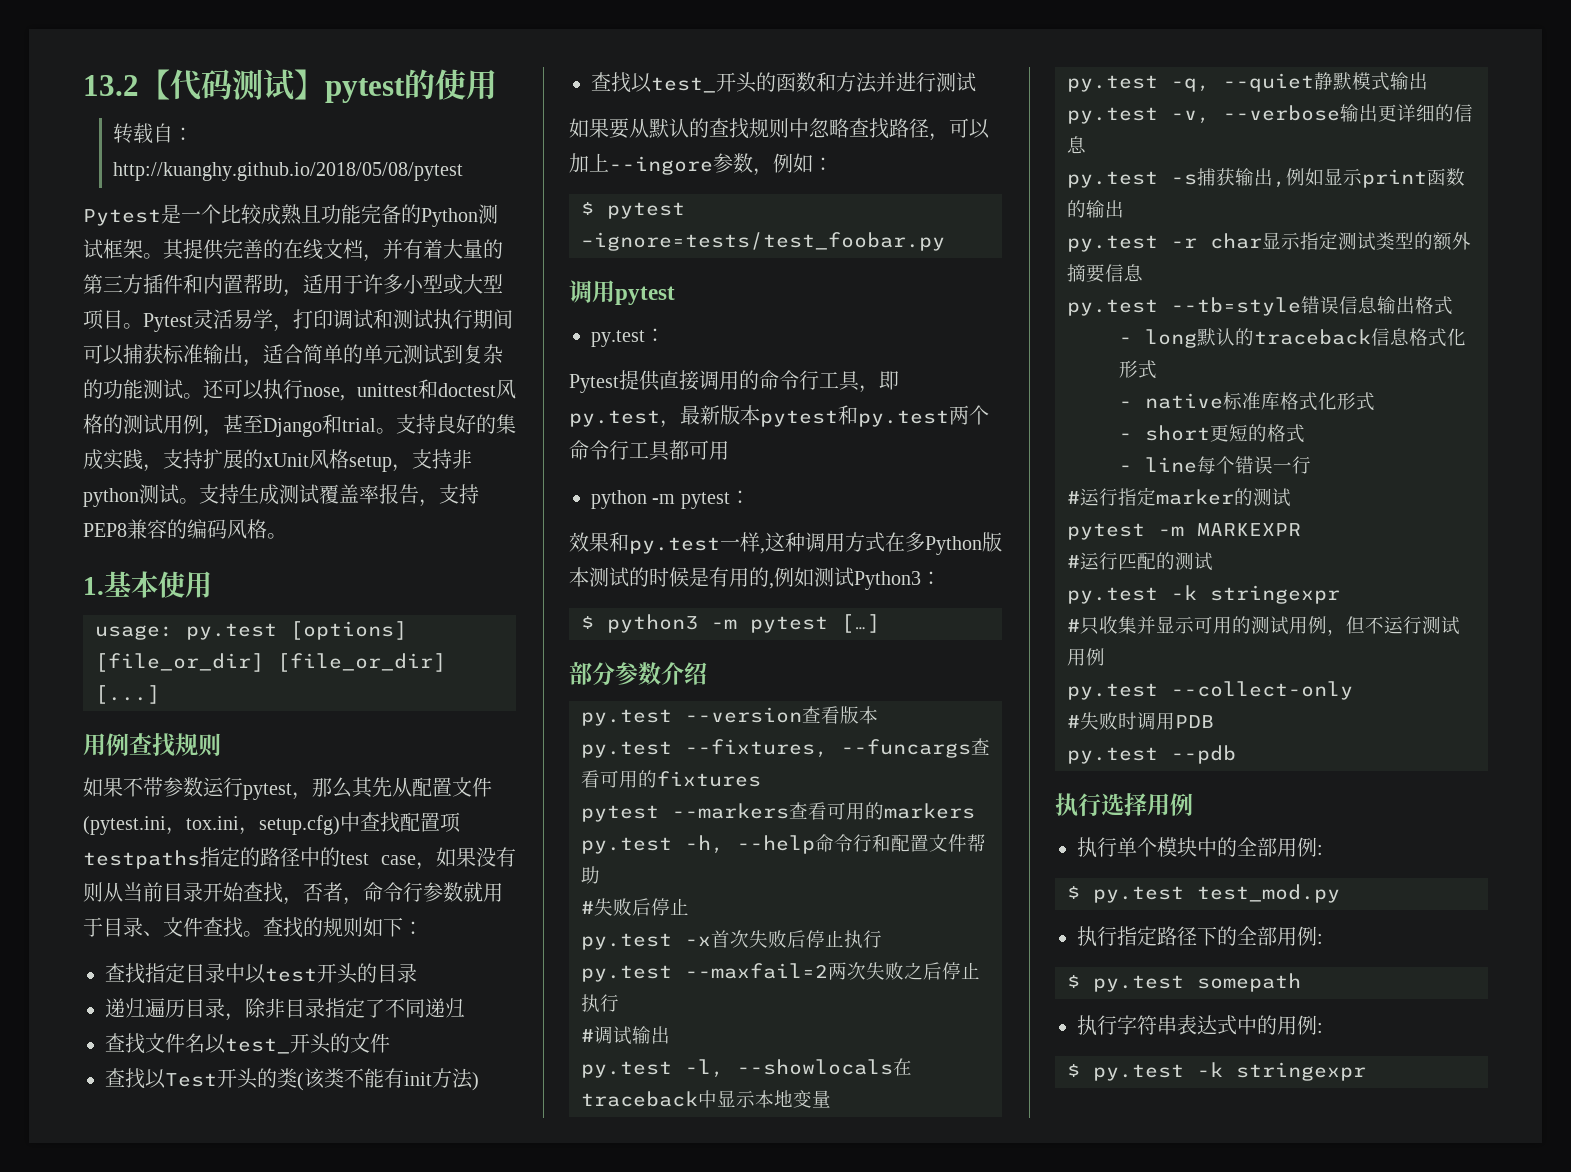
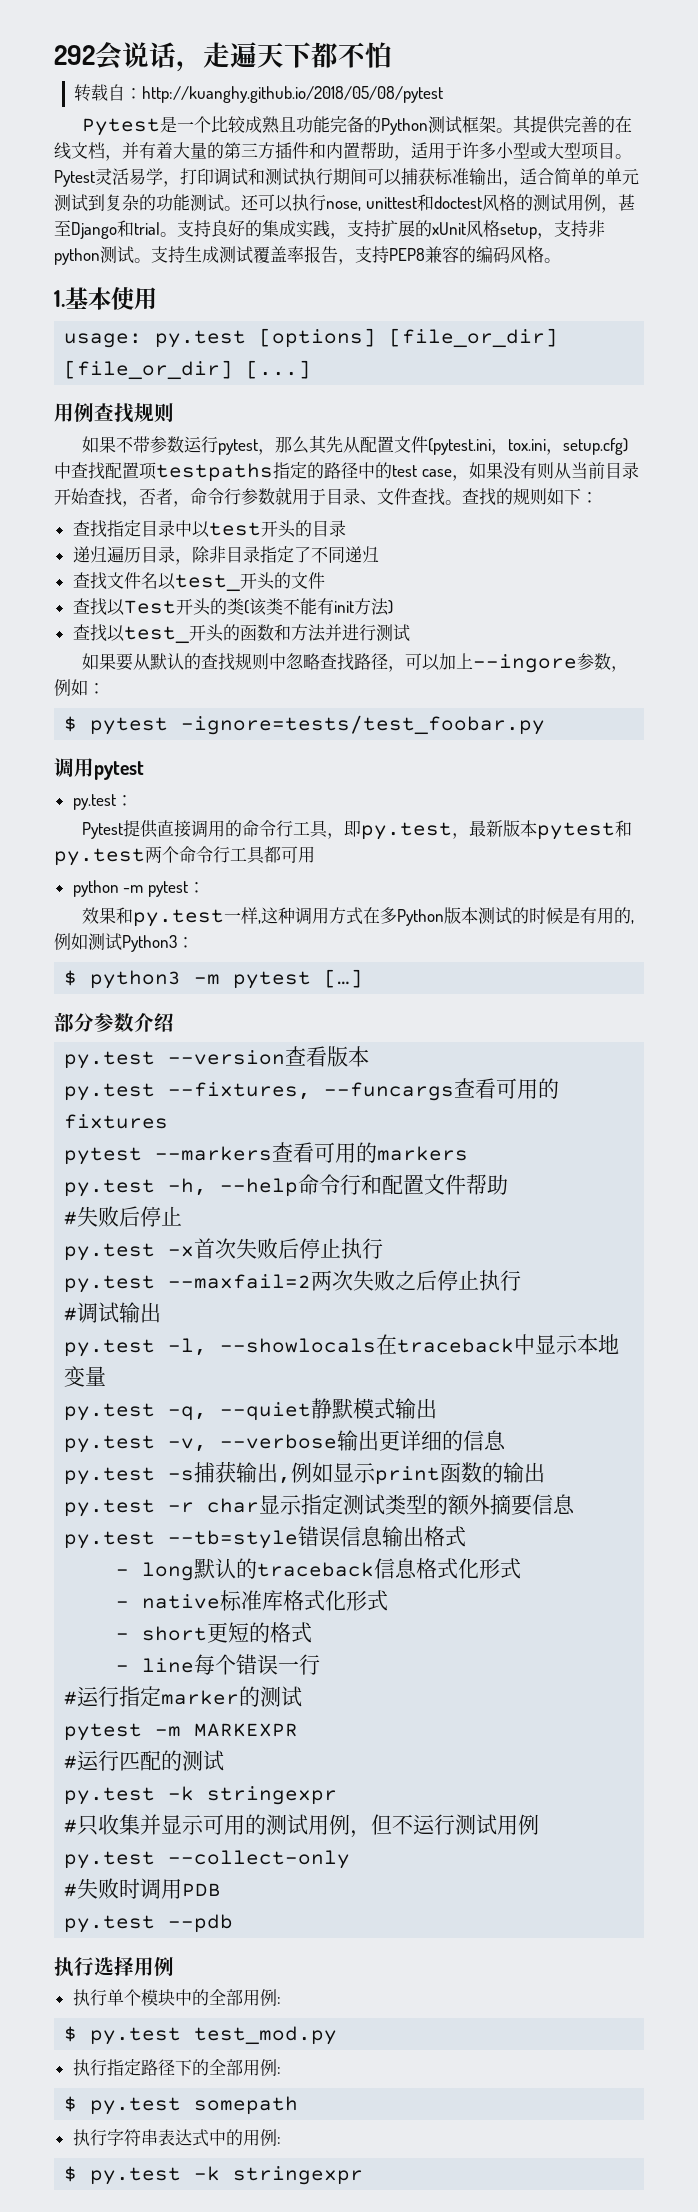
[83,69,497,103] 13.2【代码测试】pytest的使用 -> [54,42,392,72] 292会说话，走遍天下都不怕

